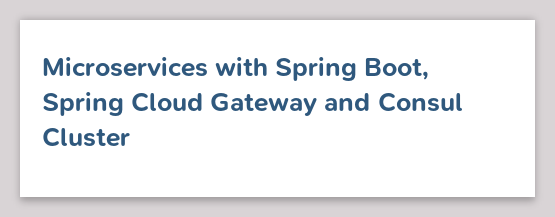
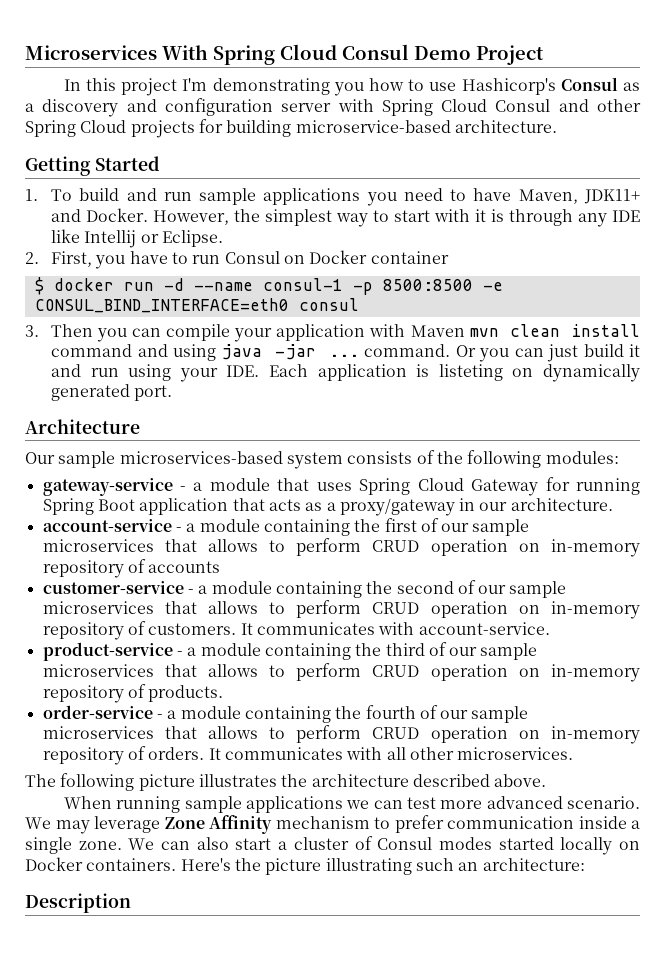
[215,57,430,81] [42,92,463,116] [42,127,130,147] with Spring Boot, Spring Cloud Gateway and Consul Cluster -> [162,44,544,65] [63,77,640,96] [25,98,641,117] [25,119,557,138] [25,156,160,176] [25,188,641,206] [51,208,641,227] [51,229,224,248] [25,250,449,269] [34,277,503,295] [34,298,359,313] [25,324,641,342] [51,344,640,362] [51,364,640,382] [51,384,173,401] [25,419,140,434] [25,450,619,469] [42,477,641,496] [42,498,613,516] [42,518,530,536] [42,538,640,557] [42,559,221,578] [42,580,567,598] [42,600,640,619] [42,621,550,640] [42,642,538,661] [42,663,640,682] [42,684,224,703] [42,705,529,723] [42,725,640,744] [42,746,574,765] [25,773,547,791] [63,796,640,813] [25,815,640,834] [25,836,640,855] [25,857,585,875] [25,893,131,913] With Spring Cloud Consul Demo Project // In this project I'm demonstrating you how to use Hashicorp's Consul as a discovery and configuration server with Spring Cloud Consul and other Spring Cloud projects for building microservice-based architecture. // Getting Started // 1. To build and run sample applications you need to have Maven, JDK11+ and Docker. However, the simplest way to start with it is through any IDE like Intellij or Eclipse. // 2. First, you have to run Consul on Docker container // $ docker run -d --name consul-1 -p 8500:8500 -e CONSUL_BIND_INTERFACE=eth0 consul // 3. Then you can compile your application with Maven mvn clean install command and using java -jar ... command. Or you can just build it and run using your IDE. Each application is listeting on dynamically generated port. // Architecture // Our sample microservices-based system consists of the following modules: // gateway-service - a module that uses Spring Cloud Gateway for running Spring Boot application that acts as a proxy/gateway in our architecture. // account-service - a module containing the first of our sample microservices that allows to perform CRUD operation on in-memory repository of accounts // customer-service - a module containing the second of our sample microservices that allows to perform CRUD operation on in-memory repository of customers. It communicates with account-service. // product-service - a module containing the third of our sample microservices that allows to perform CRUD operation on in-memory repository of products. // order-service - a module containing the fourth of our sample microservices that allows to perform CRUD operation on in-memory repository of orders. It communicates with all other microservices. // The following picture illustrates the architecture described above. // When running sample applications we can test more advanced scenario. We may leverage Zone Affinity mechanism to prefer communication inside a single zone. We can also start a cluster of Consul modes started locally on Docker containers. Here's the picture illustrating such an architecture: // Description

